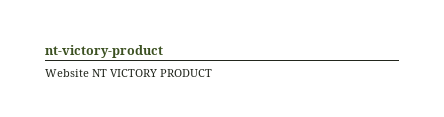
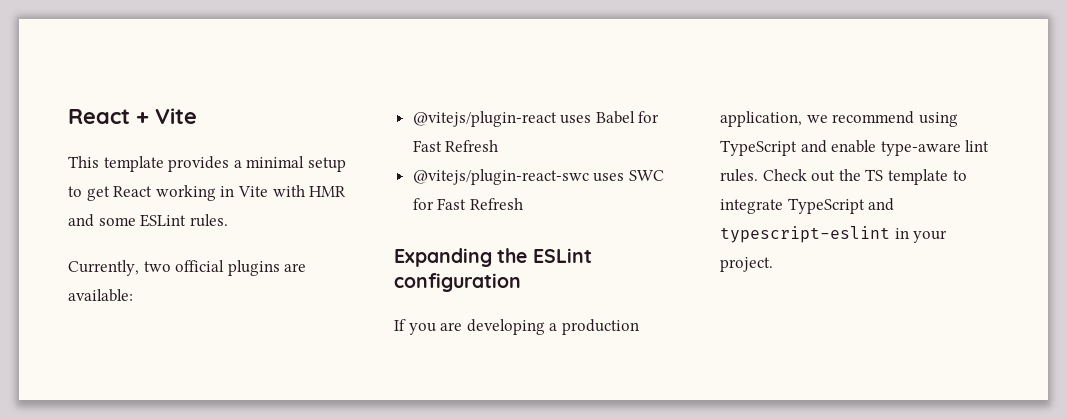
[45,45,163,58] [45,69,212,77] nt-victory-product // Website NT VICTORY PRODUCT -> [68,108,197,124] [68,156,346,172] [68,185,347,201] [68,214,228,227] [68,260,307,276] [68,289,133,302] [412,111,660,127] [412,140,499,152] [412,169,664,185] [412,198,523,210] [394,248,592,267] [394,273,521,292] [394,319,639,335] [720,111,958,127] [720,140,990,156] [720,169,967,185] [720,198,895,214] [720,226,948,243] [720,257,773,272] React + Vite // This template provides a minimal setup to get React working in Vite with HMR and some ESLint rules. // Currently, two official plugins are available: // @vitejs/plugin-react uses Babel for Fast Refresh // @vitejs/plugin-react-swc uses SWC for Fast Refresh // Expanding the ESLint configuration // If you are developing a production application, we recommend using TypeScript and enable type-aware lint rules. Check out the TS template to integrate TypeScript and typescript-eslint in your project.

